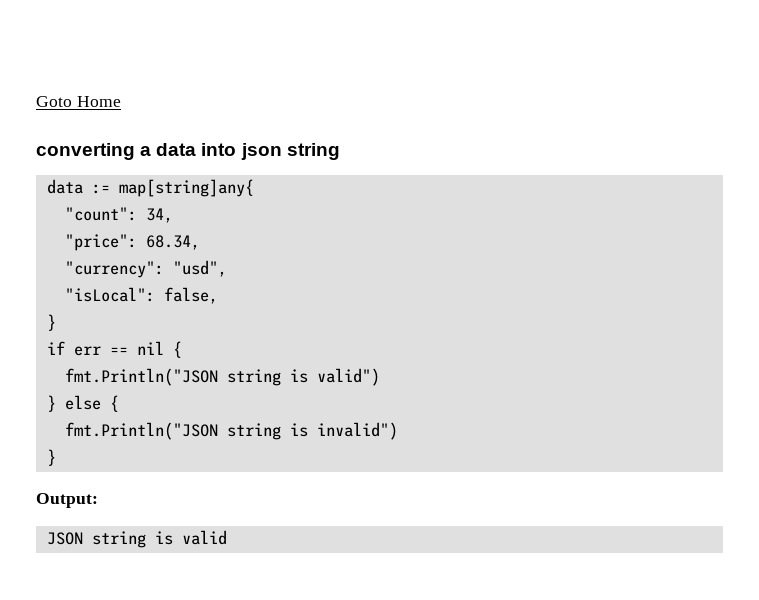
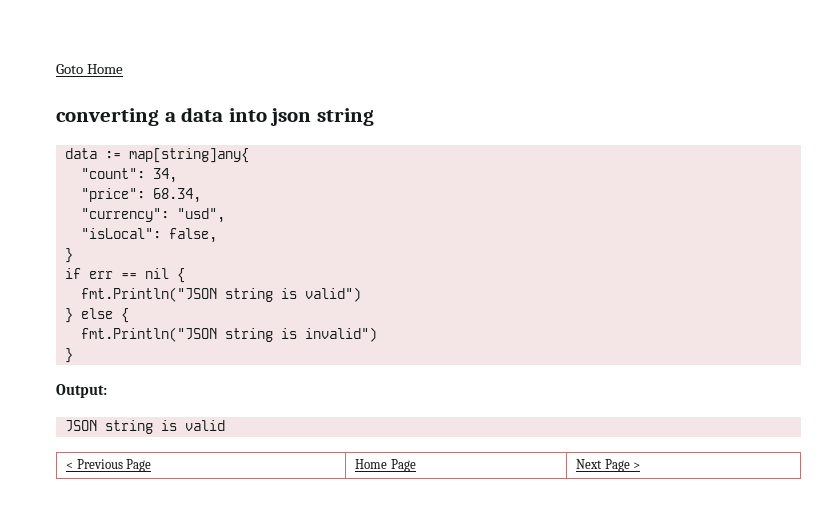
(227, 537) none -> [66,459,152,472] [355,459,416,472] [576,459,641,472] // < Previous Page | Home Page | Next Page >

